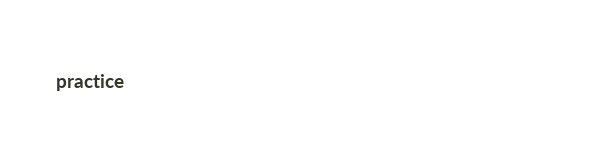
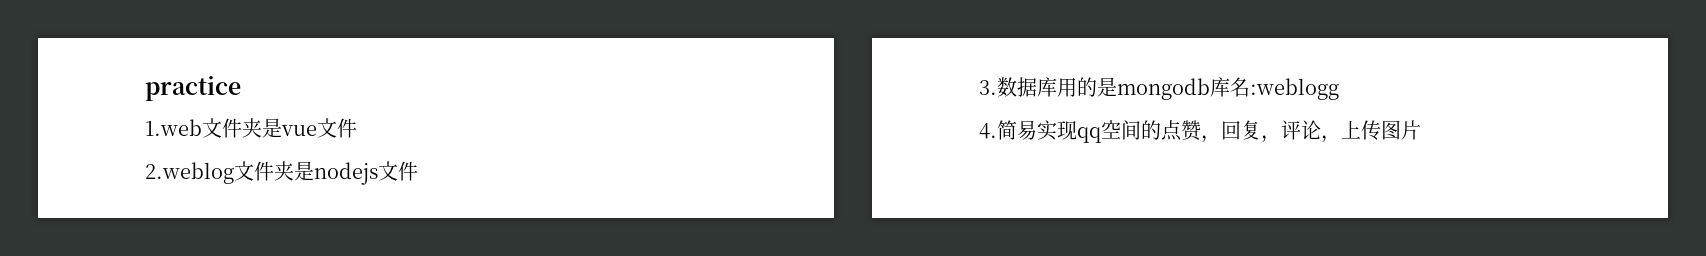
(124, 82) none -> [145,118,357,138] [145,161,418,185] [979,77,1339,100] [979,120,1421,143] // 1.web文件夹是vue文件 // 2.weblog文件夹是nodejs文件 // 3.数据库用的是mongodb库名:weblogg // 4.简易实现qq空间的点赞，回复，评论，上传图片

